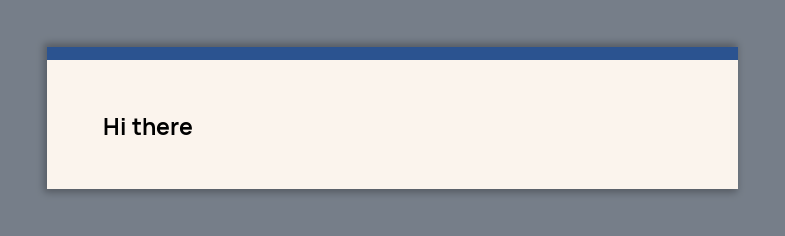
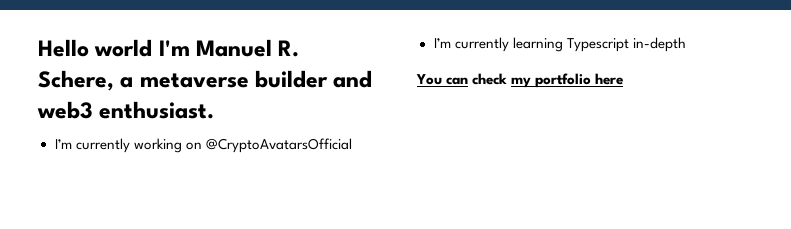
[103,118,194,135] Hi there -> [38,39,300,57] [38,70,373,91] [37,101,215,119] [54,138,352,153] [433,37,686,52] [416,73,624,88] Hello world I'm Manuel R. Schere, a metaverse builder and web3 enthusiast. // I’m currently working on @CryptoAvatarsOfficial // I’m currently learning Typescript in-depth // You can check my portfolio here

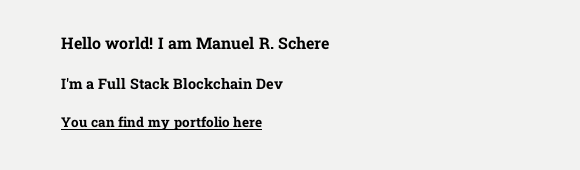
[94,39,300,57] [38,70,373,91] [37,101,215,119] [54,138,352,153] [433,37,686,52] world I'm Manuel R. Schere, a metaverse builder and web3 enthusiast. // I’m currently working on @CryptoAvatarsOfficial // I’m currently learning Typescript in-depth -> [105,36,329,50] [61,77,283,90] world! I am Manuel R. Schere // I'm a Full Stack Blockchain Dev
[472,73,508,85] check -> [118,116,145,128] find

